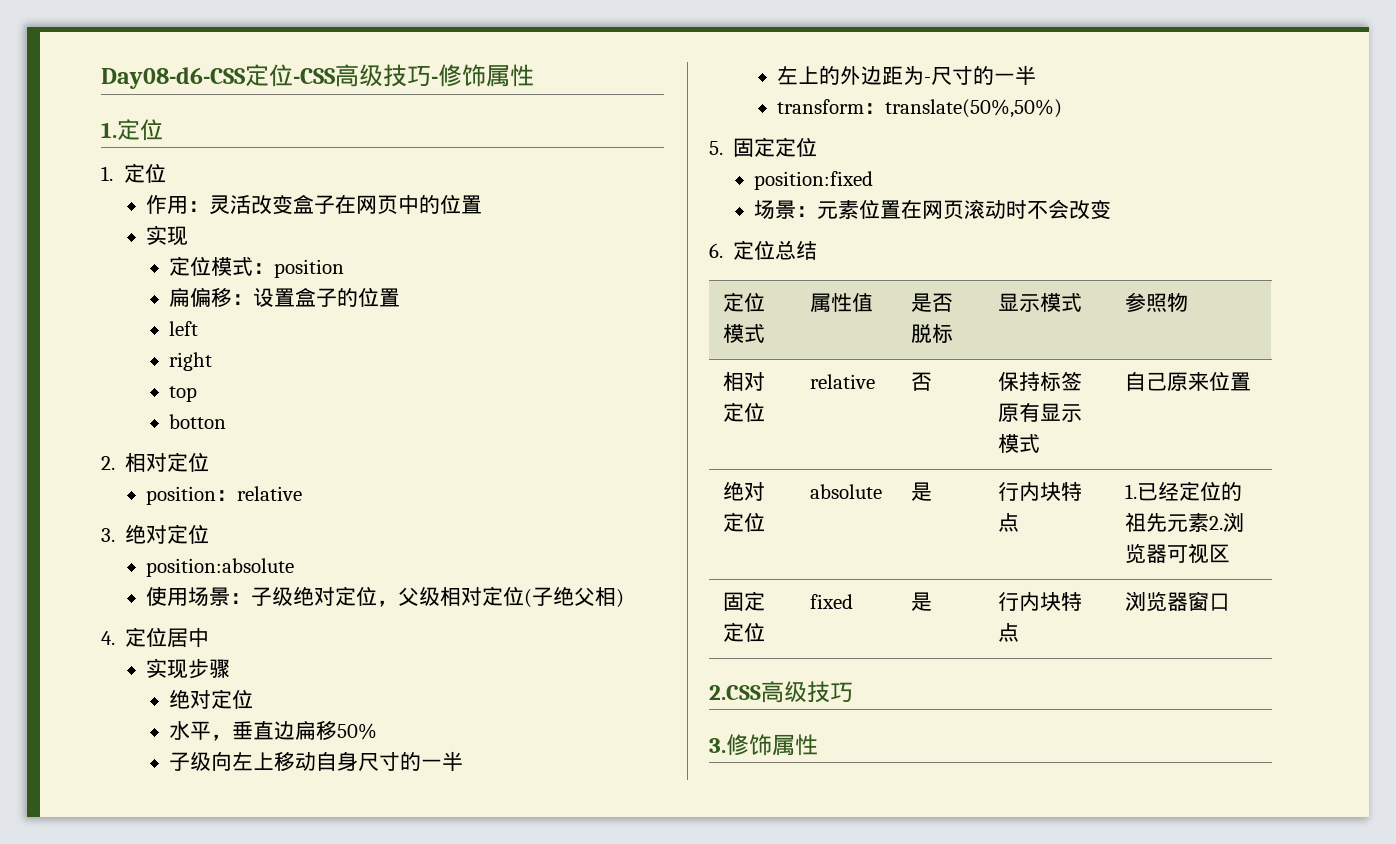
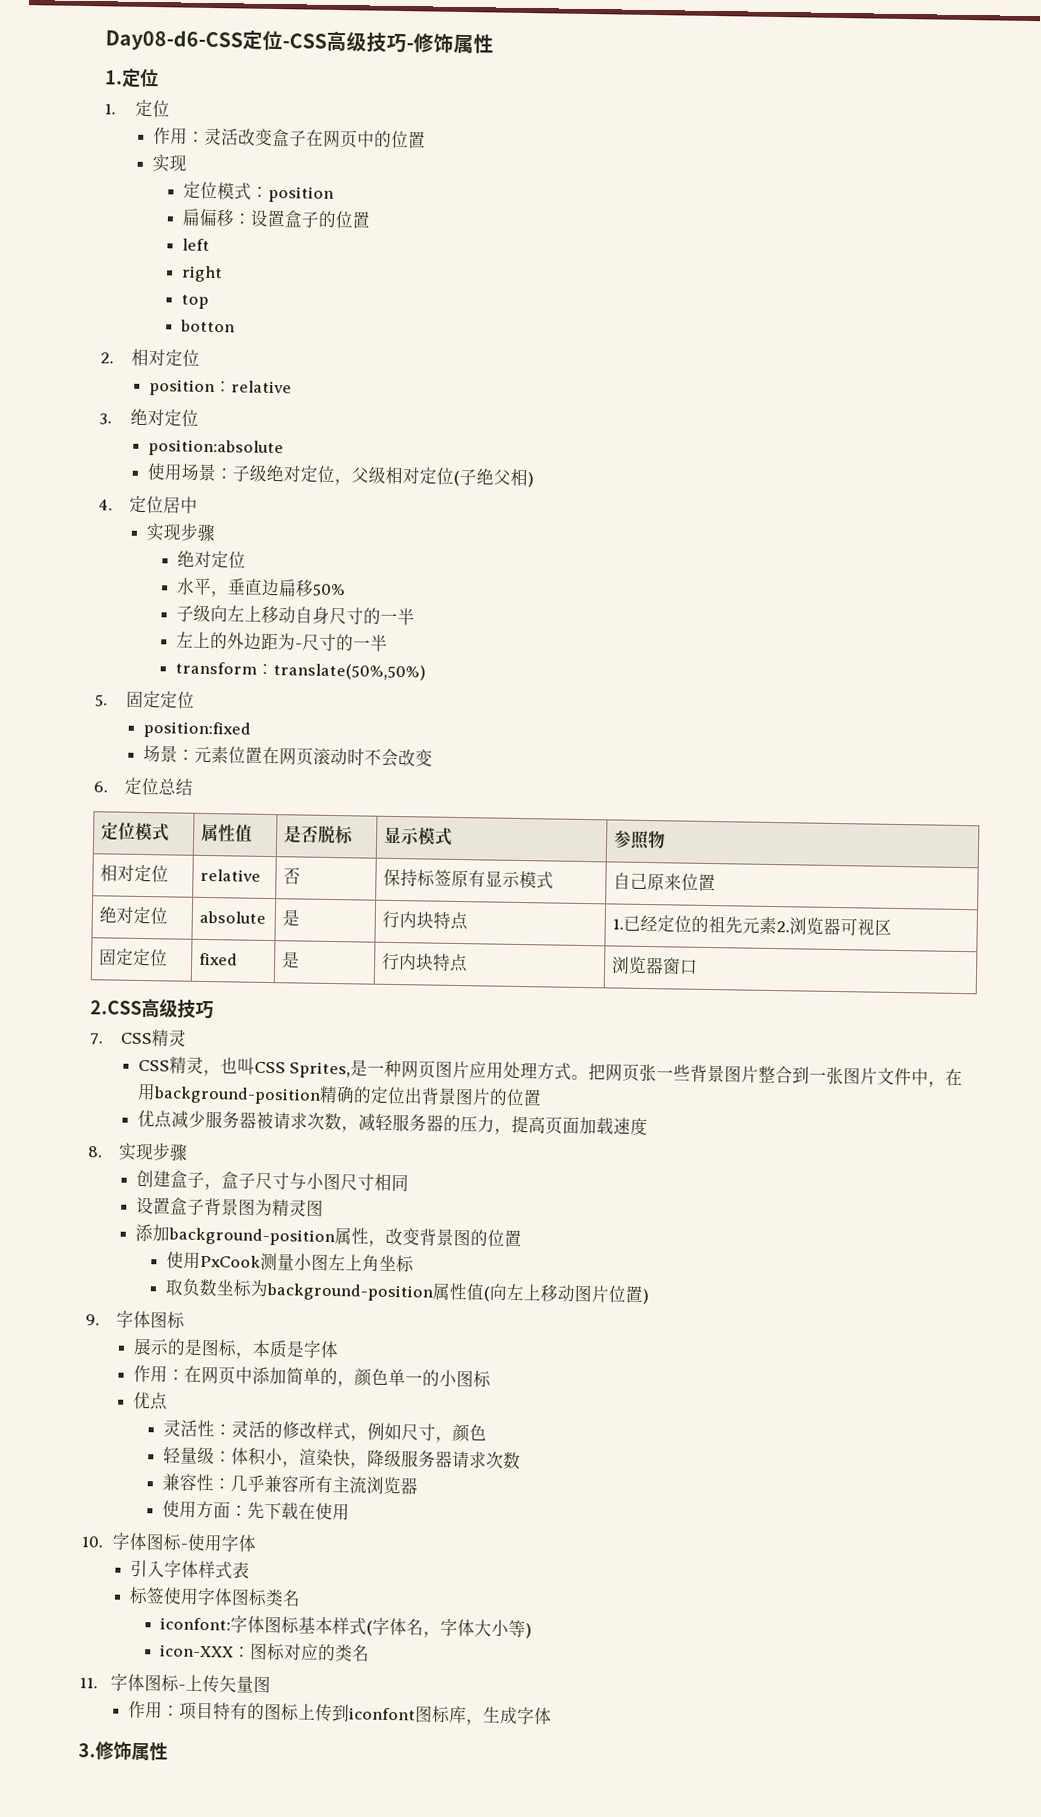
(853, 692) none -> [89,1029,187,1047] [137,1056,964,1088] [136,1082,542,1107] [136,1109,648,1136] [87,1142,188,1162] [135,1169,409,1192] [135,1196,324,1217] [134,1223,522,1248] [165,1251,414,1273] [164,1278,649,1305] [85,1310,185,1329] [132,1337,339,1359] [132,1364,491,1388] [132,1391,168,1411] [162,1419,487,1443] [162,1446,521,1470] [161,1473,418,1495] [161,1500,350,1521] [81,1532,257,1552] [129,1559,250,1580] [128,1586,301,1607] [159,1615,532,1639] [159,1642,370,1662] [79,1673,271,1694] [127,1700,552,1726] // 7. CSS精灵 // CSS精灵，也叫CSS Sprites,是一种网页图片应用处理方式。把网页张一些背景图片整合到一张图片文件中，在用background-position精确的定位出背景图片的位置 // 优点减少服务器被请求次数，减轻服务器的压力，提高页面加载速度 // 8.实现步骤 // 创建盒子，盒子尺寸与小图尺寸相同 // 设置盒子背景图为精灵图 // 添加background-position属性，改变背景图的位置 // 使用PxCook测量小图左上角坐标 // 取负数坐标为background-position属性值(向左上移动图片位置) // 9.字体图标 // 展示的是图标，本质是字体 // 作用：在网页中添加简单的，颜色单一的小图标 // 优点 // 灵活性：灵活的修改样式，例如尺寸，颜色 // 轻量级：体积小，渲染快，降级服务器请求次数 // 兼容性：几乎兼容所有主流浏览器 // 使用方面：先下载在使用 // 10.字体图标-使用字体 // 引入字体样式表 // 标签使用字体图标类名 // iconfont:字体图标基本样式(字体名，字体大小等) // icon-XXX：图标对应的类名 // 11.字体图标-上传矢量图 // 作用：项目特有的图标上传到iconfont图标库，生成字体

